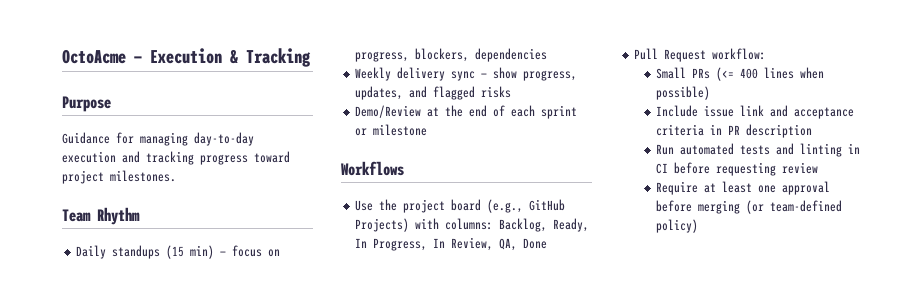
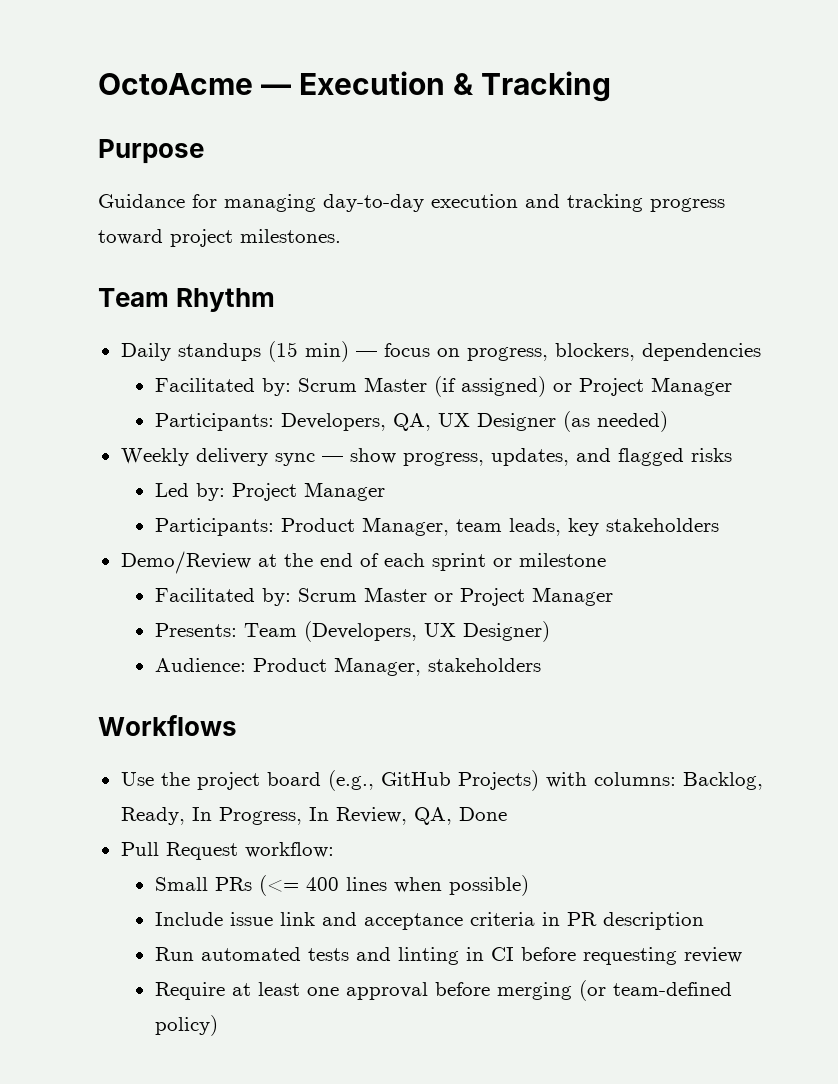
(548, 55) none -> [154,376,732,397] [154,411,668,432] // Facilitated by: Scrum Master (if assigned) or Project Manager // Participants: Developers, QA, UX Designer (as needed)
(512, 92) none -> [154,482,385,501] [154,517,719,536] // Led by: Project Manager // Participants: Product Manager, team leads, key stakeholders
(428, 130) none -> [154,587,613,606] [154,621,550,642] [154,657,541,676] // Facilitated by: Scrum Master or Project Manager // Presents: Team (Developers, UX Designer) // Audience: Product Manager, stakeholders

